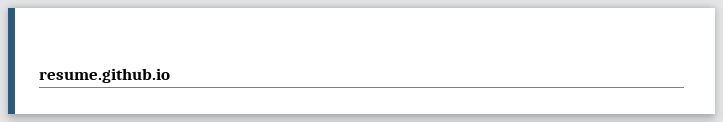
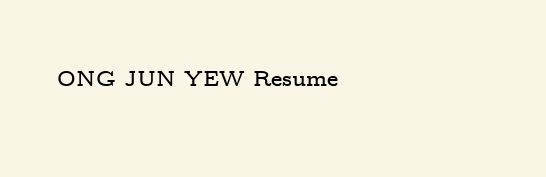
[39,68,170,83] resume.github.io -> [57,71,338,86] ONG JUN YEW Resume

